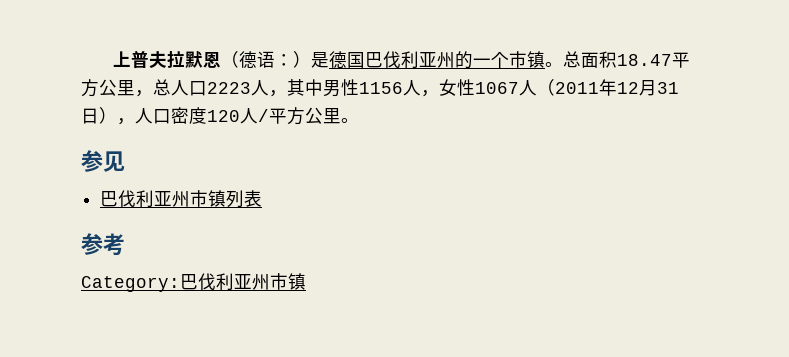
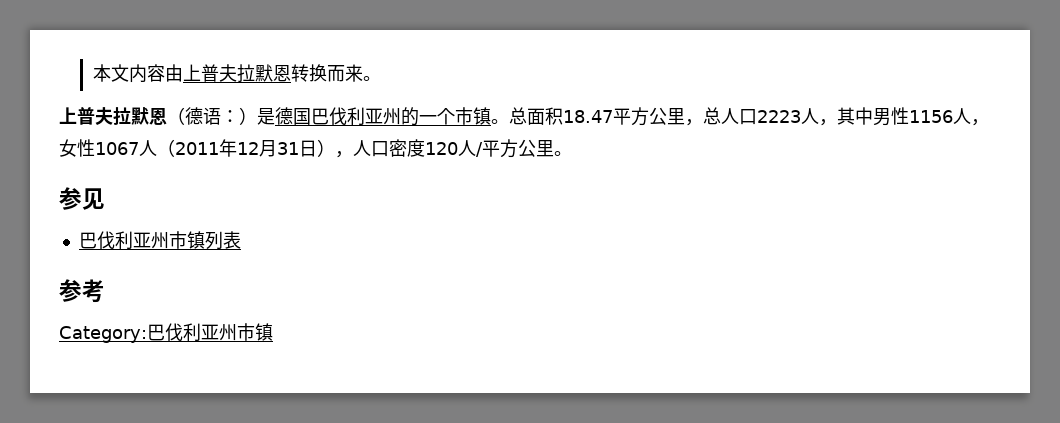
(113, 59) none -> [92,64,381,83] 本文内容由上普夫拉默恩转换而来。 //

